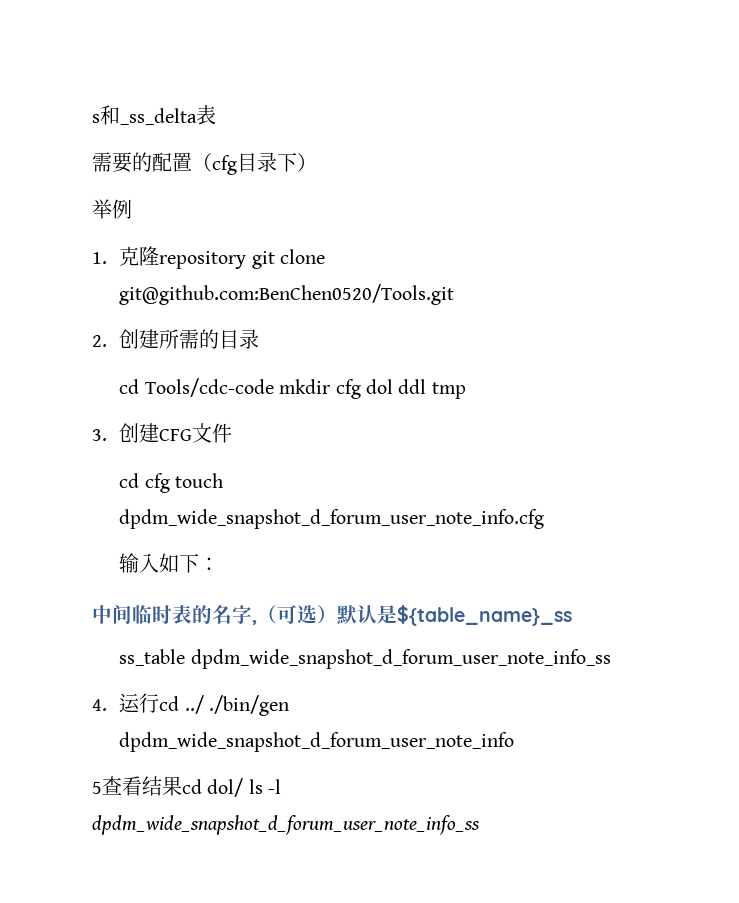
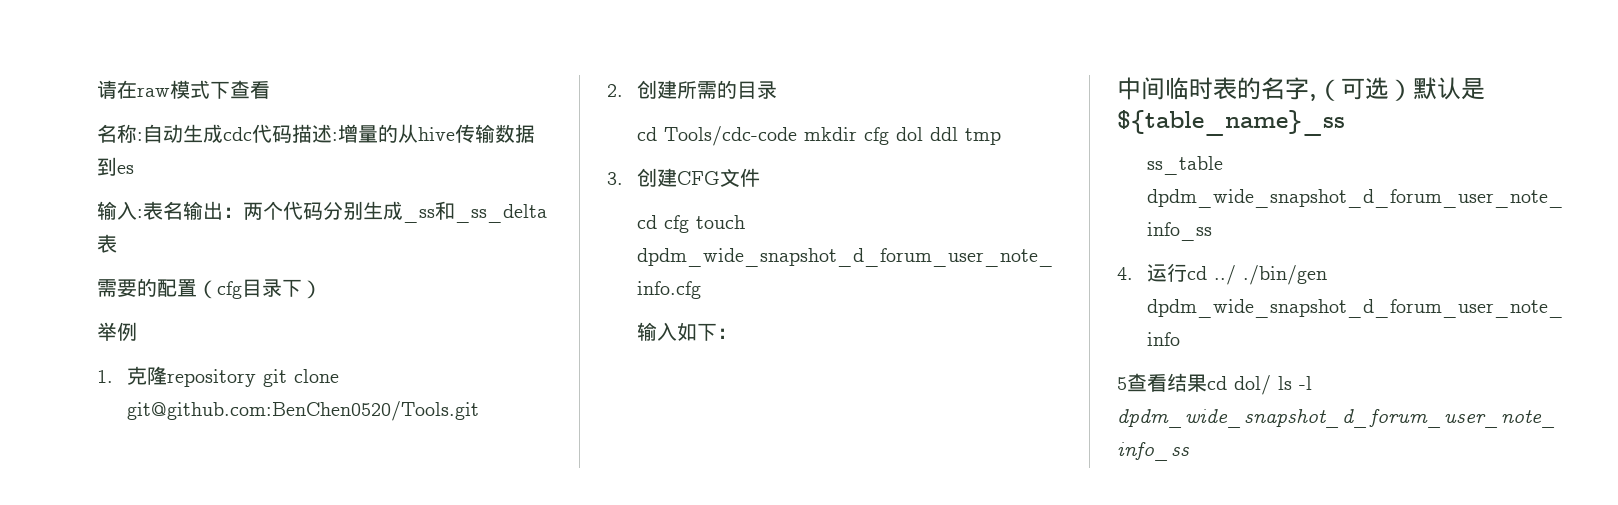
[92,114,100,123] s -> [97,80,270,99] [97,124,535,143] [97,157,134,176] [97,201,435,223] 请在raw模式下查看 // 名称:自动生成cdc代码描述:增量的从hive传输数据到es // 输入:表名输出：两个代码分别生成_ss

